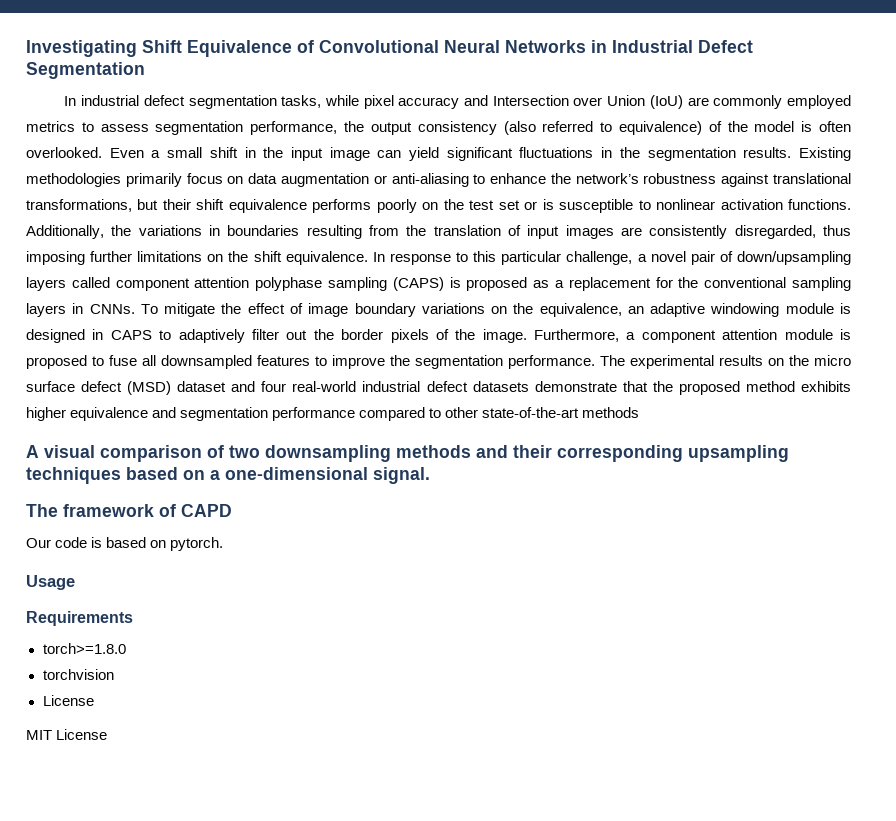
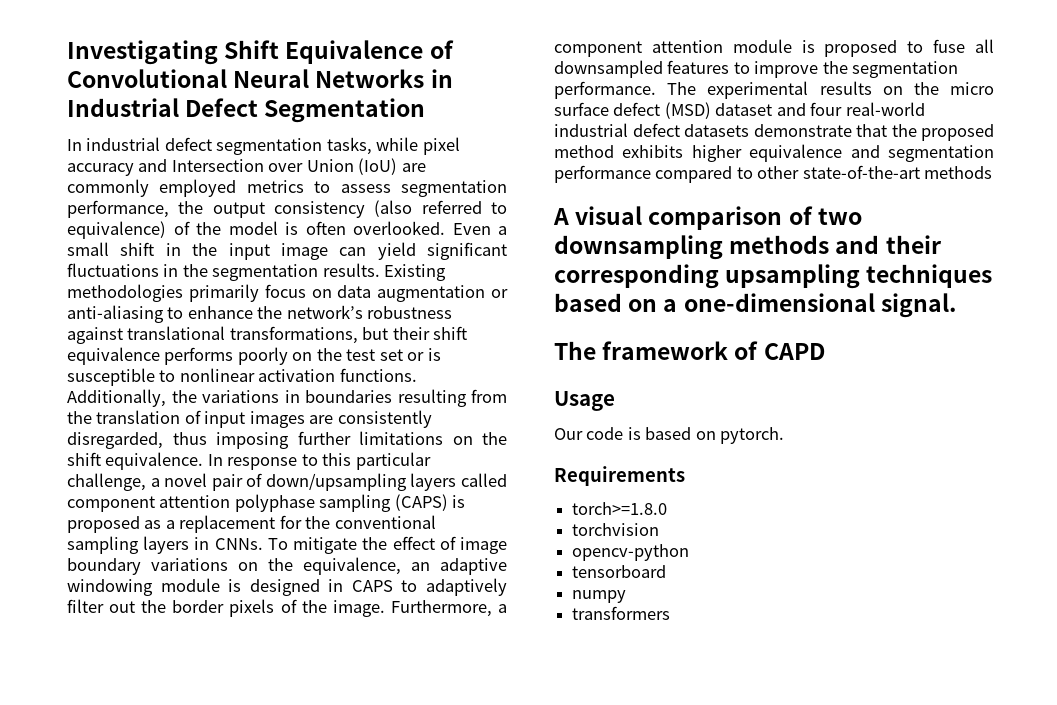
(232, 510) none -> [554,391,615,411] // Usage
[26,575,75,590] // Usage -> (785, 435) none
[42,695,94,706] [26,729,108,740] License // MIT License -> [572,544,690,561] [572,565,667,578] [572,590,627,603] [572,606,671,620] opencv-python // tensorboard // numpy // transformers

